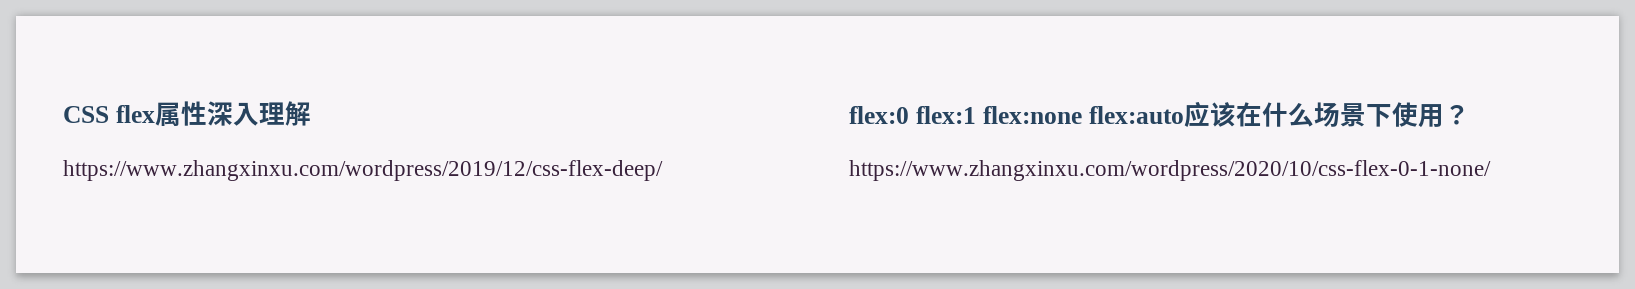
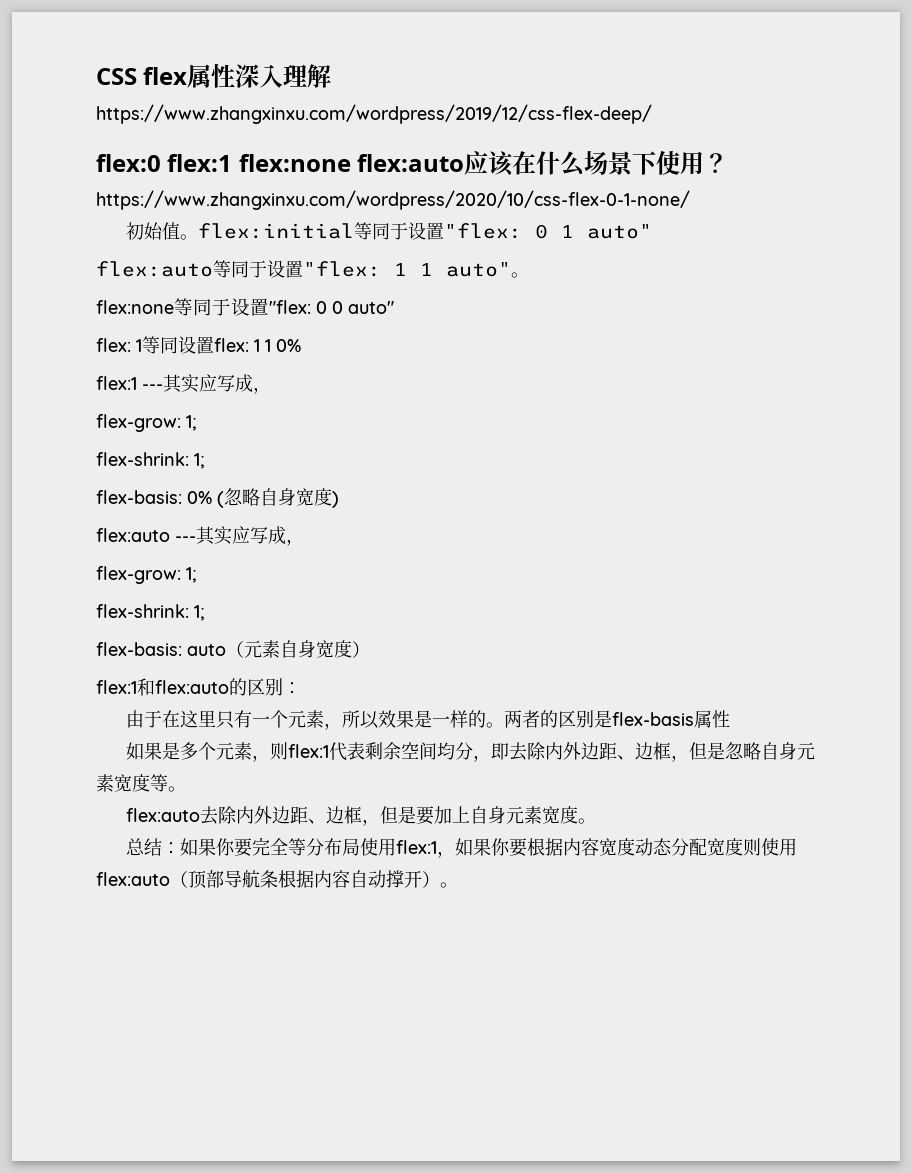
(1491, 170) none -> [126,222,653,240] [96,260,529,278] [96,298,394,316] [96,336,301,354] [96,374,271,394] [96,414,197,432] [96,452,205,469] [96,488,339,508] [96,526,304,546] [96,566,197,584] [96,604,205,621] [96,640,370,658] [96,678,301,696] [126,710,731,730] [126,742,816,762] [96,774,186,792] [126,806,597,826] [126,837,798,858] [96,870,458,889] // 初始值。flex:initial等同于设置"flex: 0 1 auto" // flex:auto等同于设置"flex: 1 1 auto"。 // flex:none等同于设置"flex: 0 0 auto" // flex: 1等同设置flex: 1 1 0% // flex:1 ---其实应写成， // flex-grow: 1; // flex-shrink: 1; // flex-basis: 0% (忽略自身宽度) // flex:auto ---其实应写成， // flex-grow: 1; // flex-shrink: 1; // flex-basis: auto（元素自身宽度） // flex:1和flex:auto的区别： // 由于在这里只有一个元素，所以效果是一样的。两者的区别是flex-basis属性 // 如果是多个元素，则flex:1代表剩余空间均分，即去除内外边距、边框，但是忽略自身元素宽度等。 // flex:auto去除内外边距、边框，但是要加上自身元素宽度。 // 总结：如果你要完全等分布局使用flex:1，如果你要根据内容宽度动态分配宽度则使用flex:auto（顶部导航条根据内容自动撑开）。

